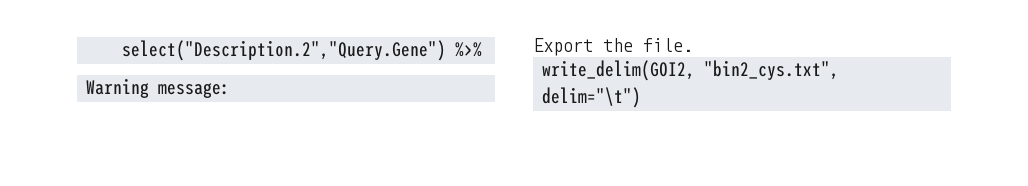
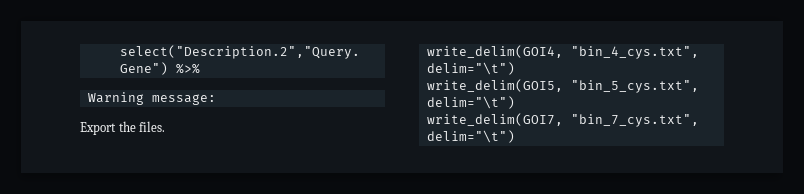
[643,38,693,52] [542,60,839,81] file. // write_delim(GOI2, "bin2_cys.txt", -> [139,121,166,132] [426,45,699,59] [426,62,515,75] [426,79,699,93] [426,96,515,109] [426,113,699,127] files. // write_delim(GOI4, "bin_4_cys.txt", delim="\t") // write_delim(GOI5, "bin_5_cys.txt", delim="\t") // write_delim(GOI7, "bin_7_cys.txt",

